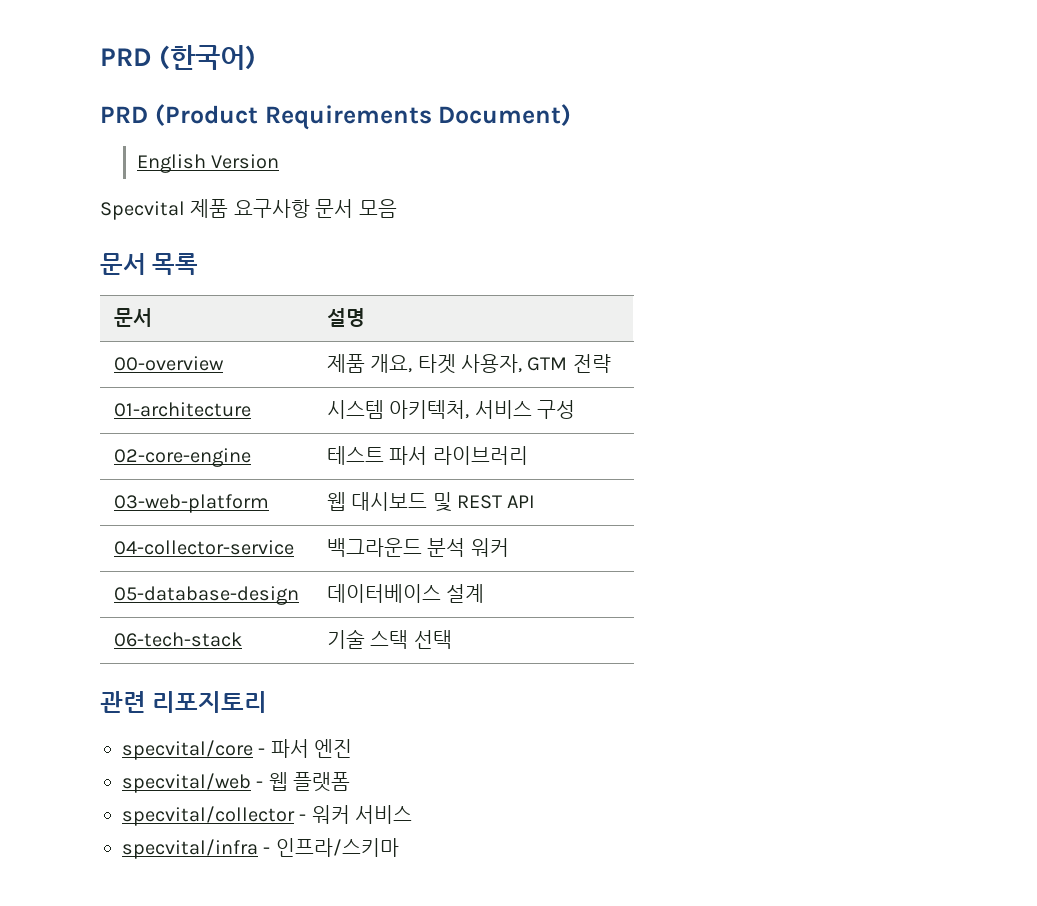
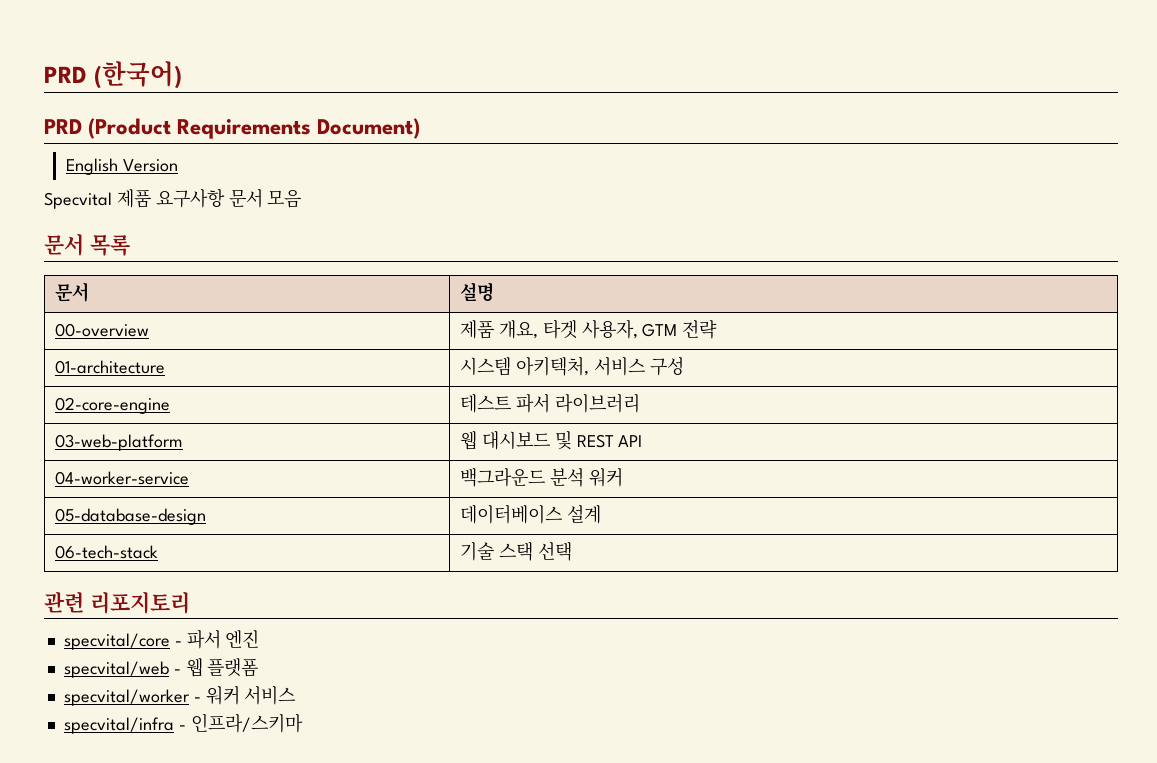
[113,540,294,555] 04-collector-service -> [54,471,189,485] 04-worker-service
[122,806,295,826] specvital/collector -> [63,689,190,706] specvital/worker

